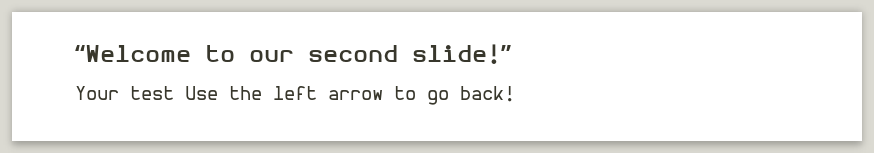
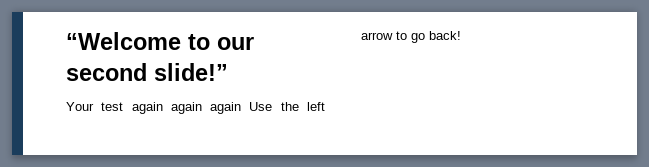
(174, 93) none -> [131,102,242,114] again again again

